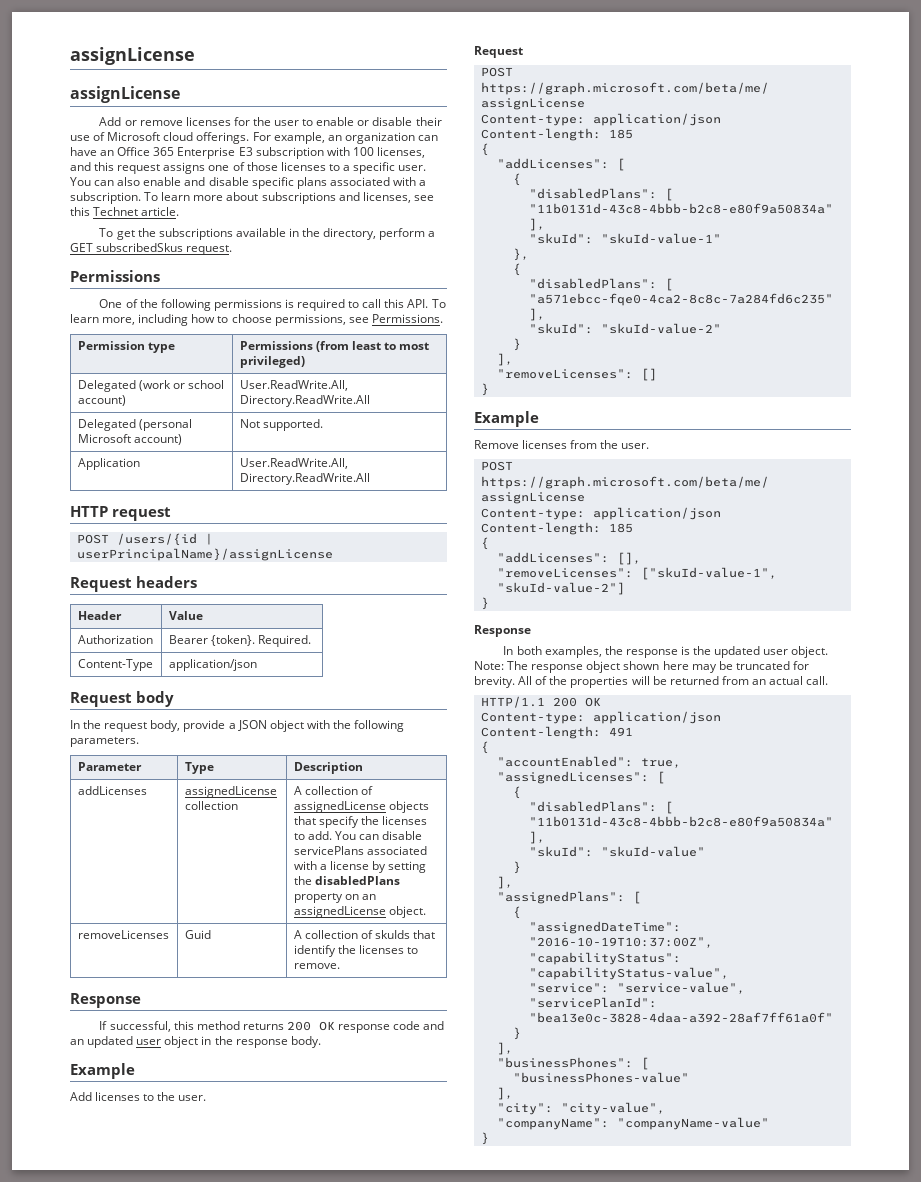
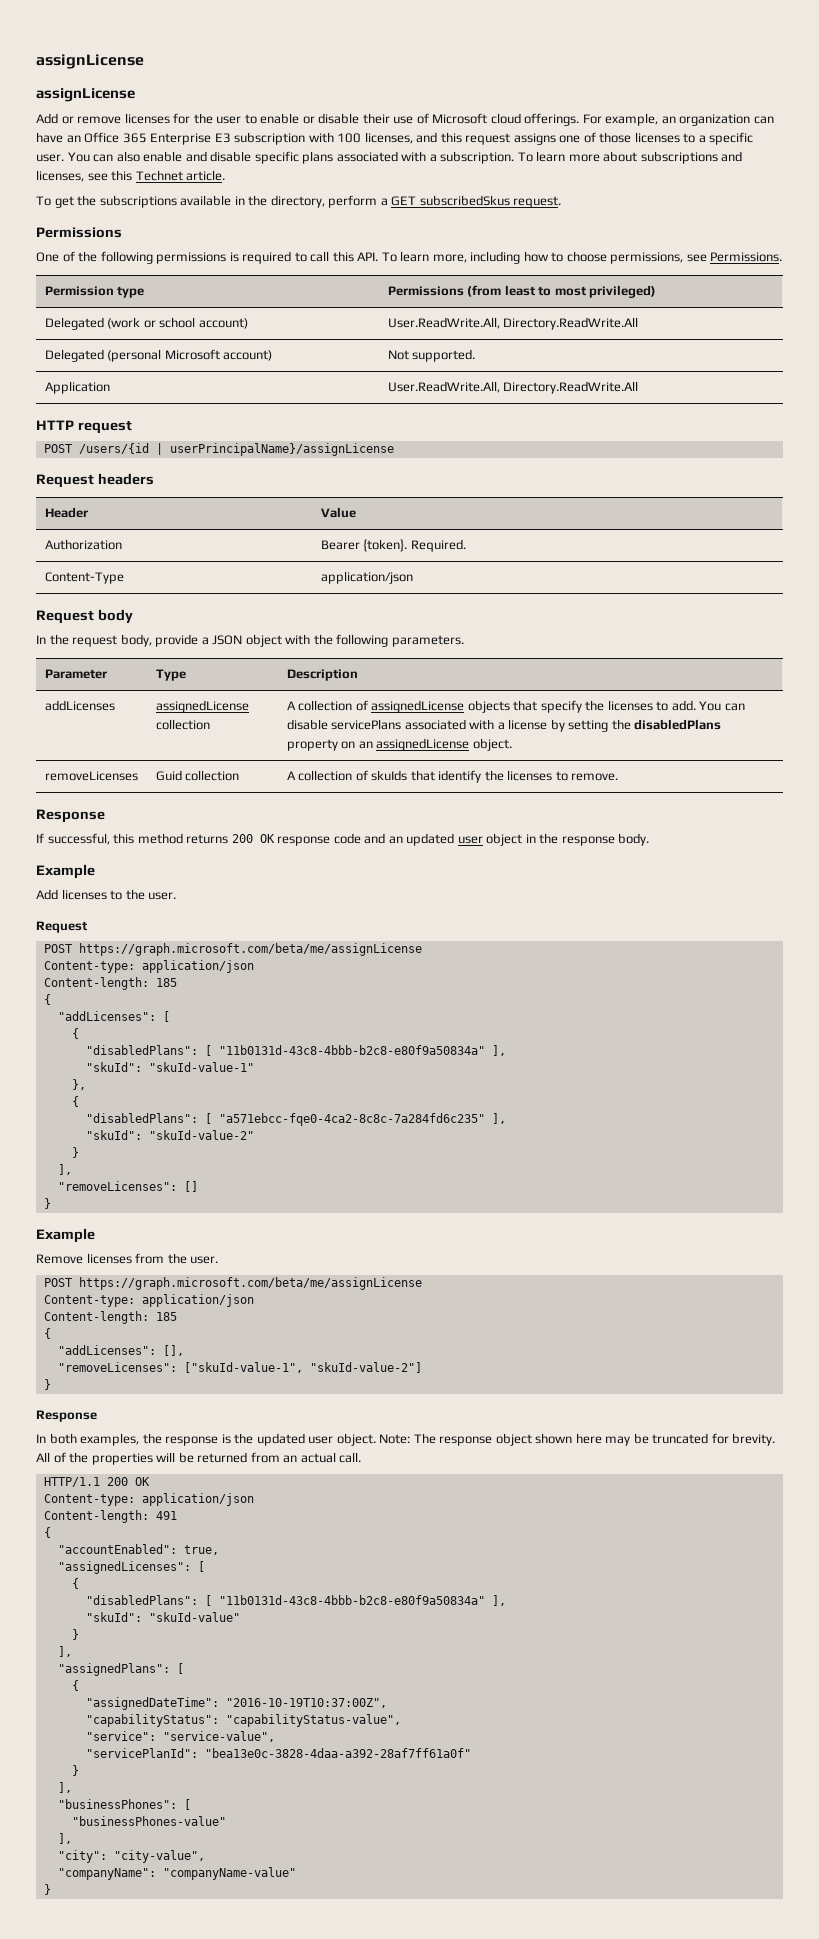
(211, 934) none -> [185,770,240,781] collection

